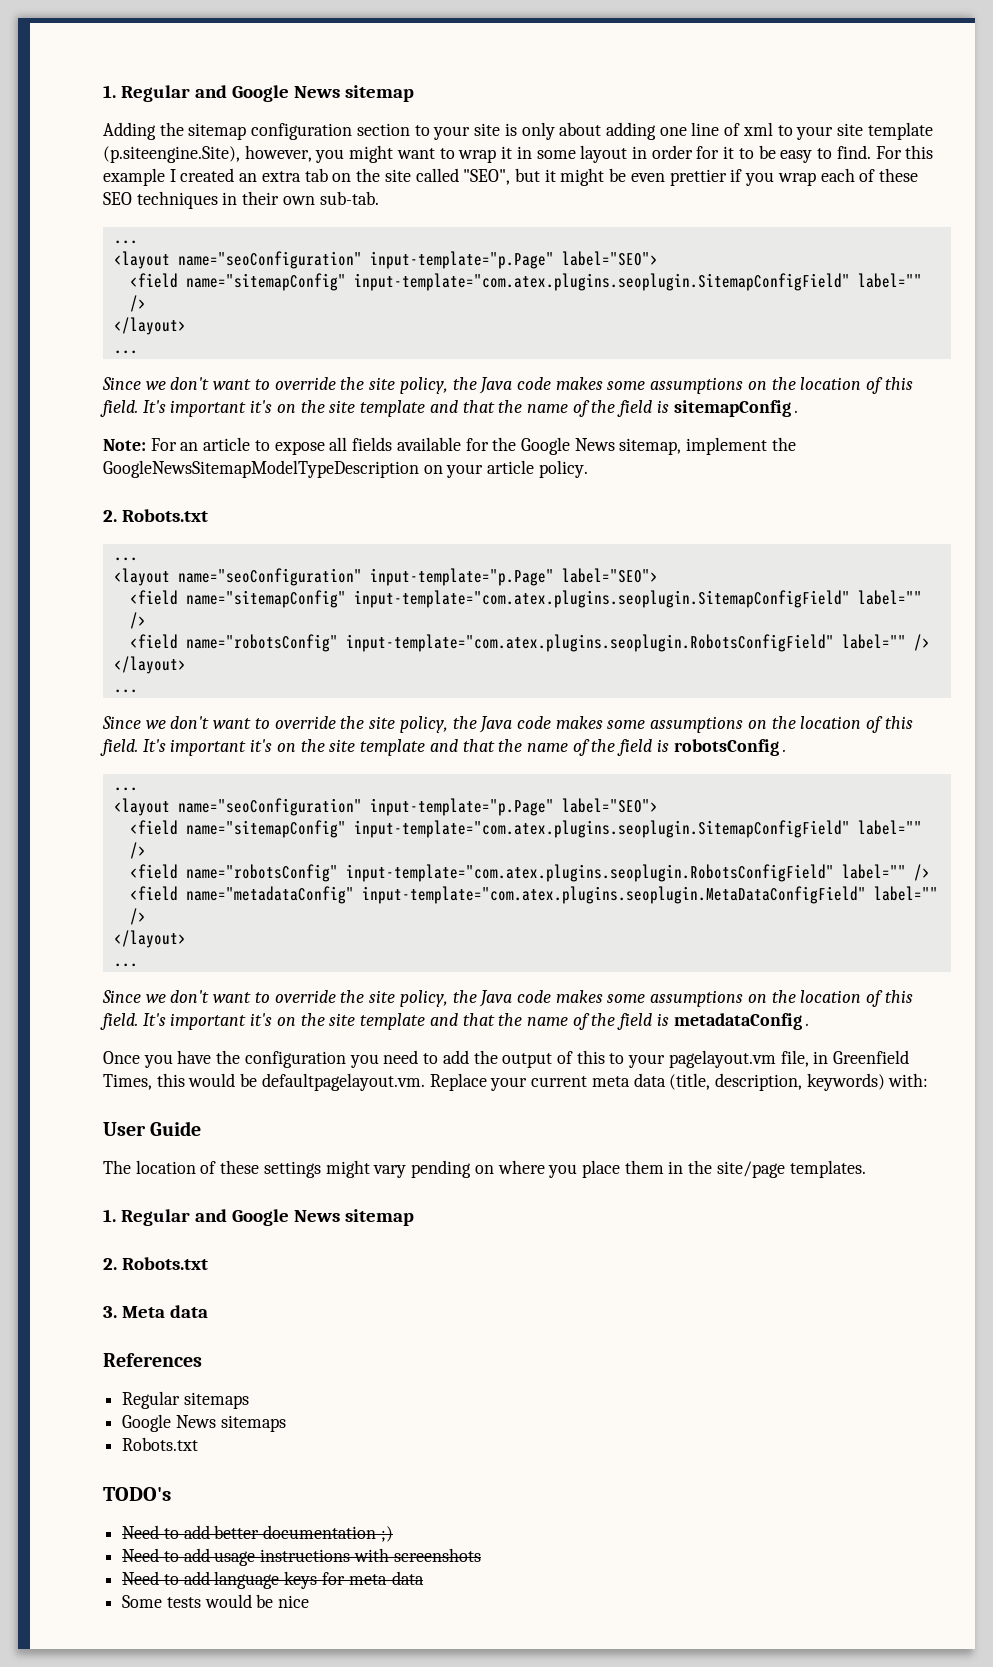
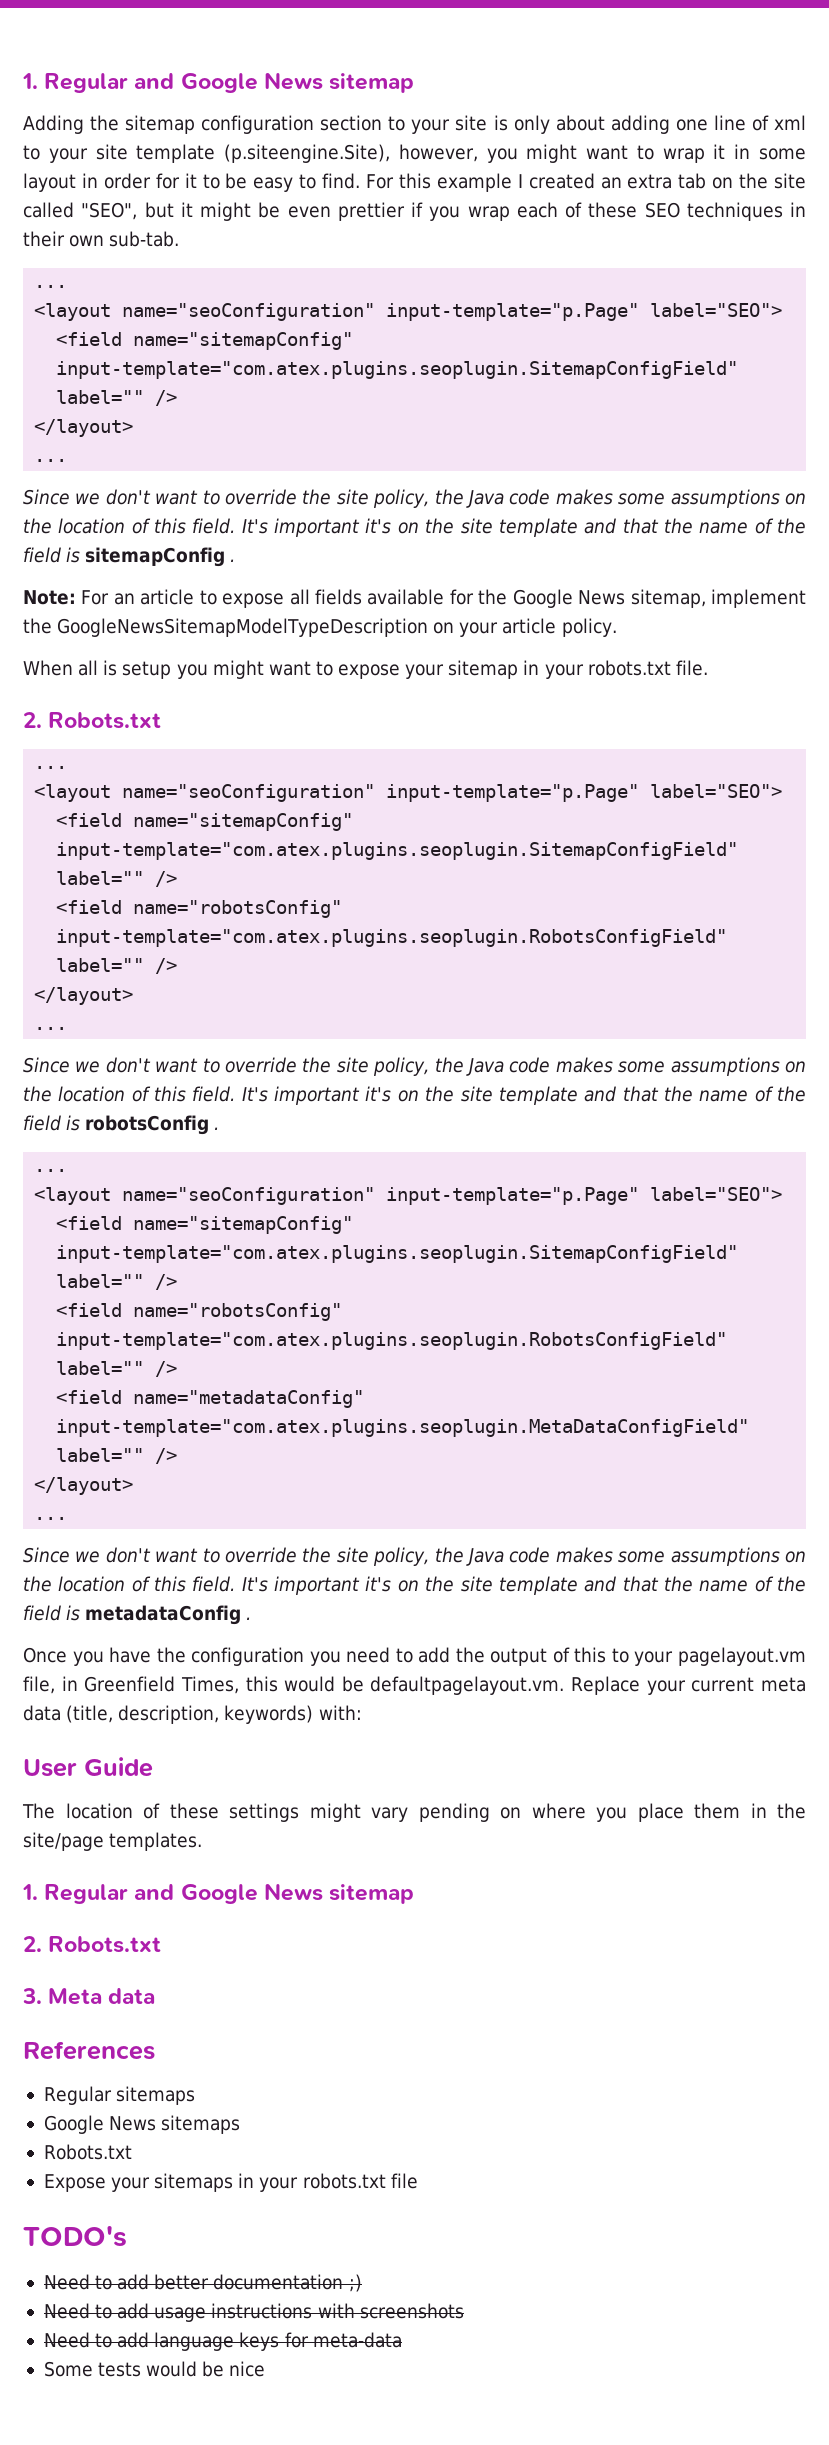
(588, 469) none -> [23,660,708,679] // When all is setup you might want to expose your sitemap in your robots.txt file.
(199, 1444) none -> [43,2173,418,2192] // Expose your sitemaps in your robots.txt file

